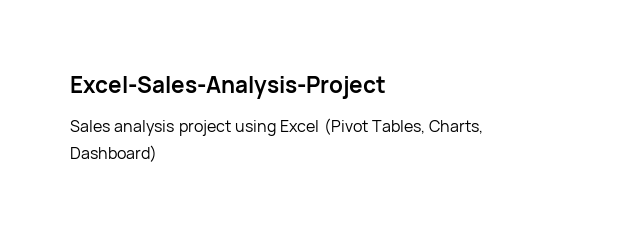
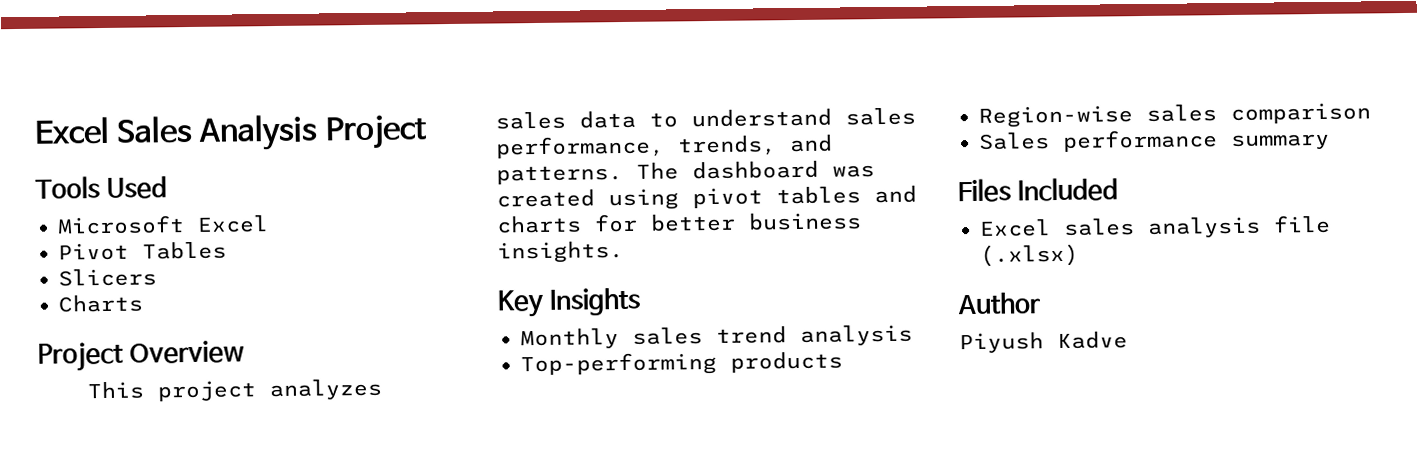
[70,76,386,99] [70,118,484,136] [70,145,157,162] Excel-Sales-Analysis-Project // Sales analysis project using Excel (Pivot Tables, Charts, Dashboard) -> [34,114,427,151] [35,176,167,199] [57,215,269,235] [58,241,227,261] [58,268,157,287] [58,294,143,313] [37,340,246,372] [87,378,383,402] [495,107,916,130] [495,134,833,159] [496,160,875,185] [496,185,917,211] [496,212,862,234] [497,241,624,264] [497,287,642,318] [520,324,913,350] [520,351,843,377] [978,102,1371,128] [978,129,1330,152] [957,177,1119,203] [979,214,1331,238] [980,243,1079,267] [957,292,1041,315] [959,331,1128,354] Excel Sales Analysis Project // Tools Used // Microsoft Excel // Pivot Tables // Slicers // Charts // Project Overview // This project analyzes sales data to understand sales performance, trends, and patterns. The dashboard was created using pivot tables and charts for better business insights. // Key Insights // Monthly sales trend analysis // Top-performing products // Region-wise sales comparison // Sales performance summary // Files Included // Excel sales analysis file (.xlsx) // Author // Piyush Kadve

